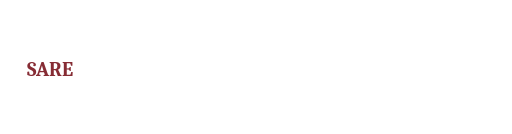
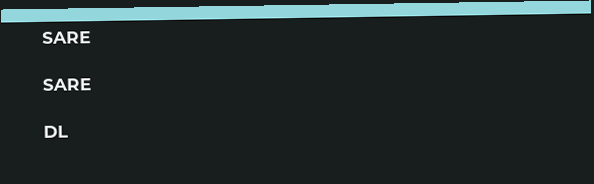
[27,62,73,76] SARE -> [42,31,91,44] [42,78,91,91] [43,125,69,138] SARE // SARE // DL

